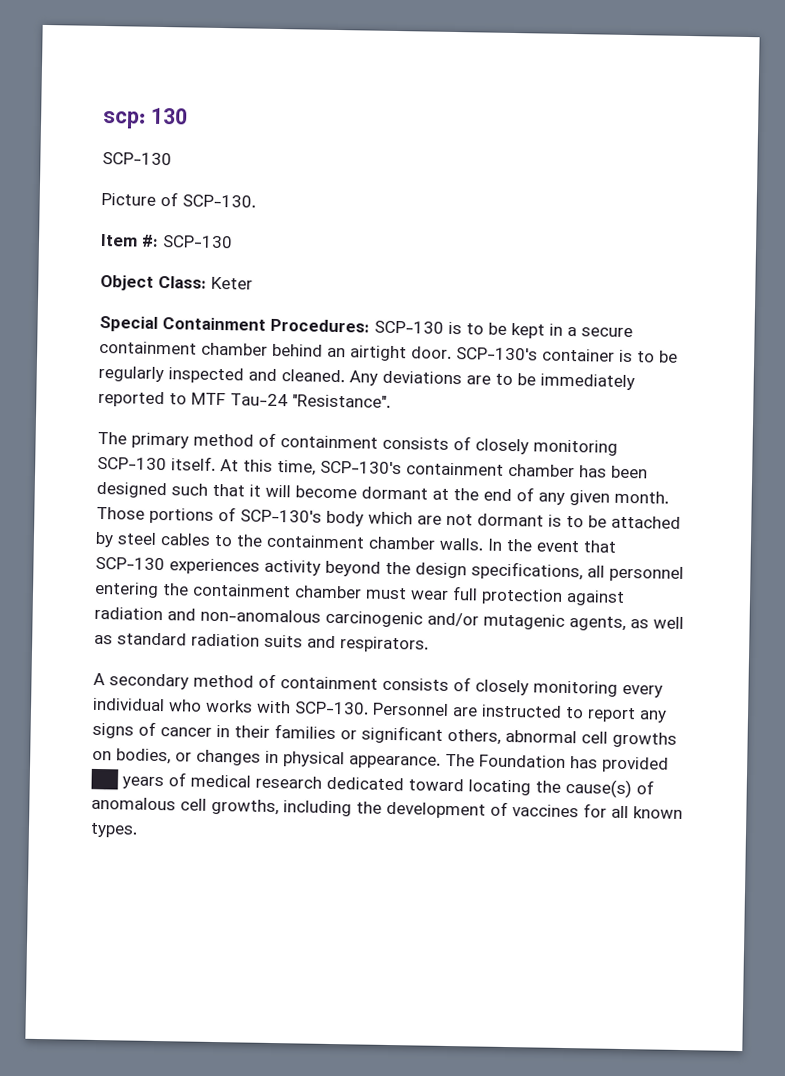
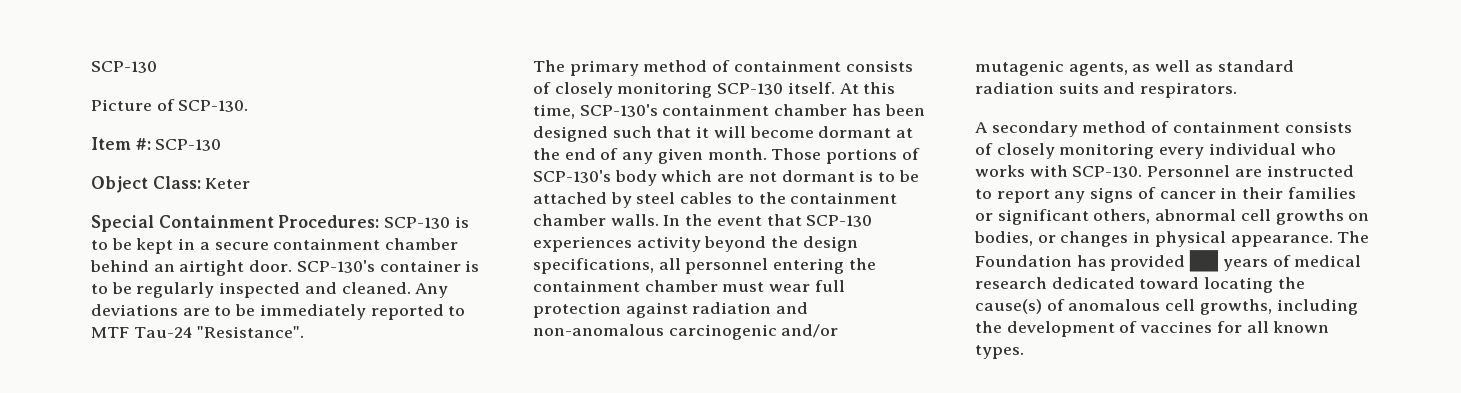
[102,107,188,129] scp: 130 // -> (91, 67) none

